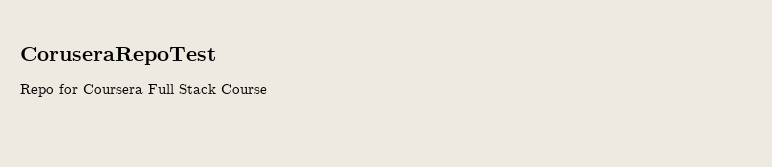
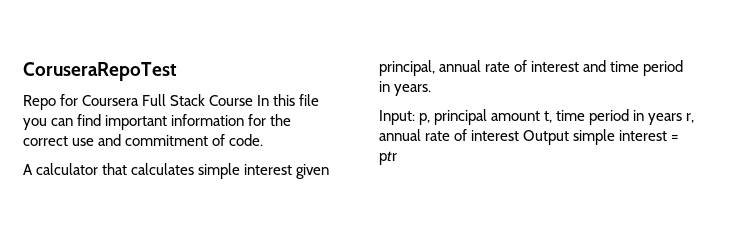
(267, 89) none -> [257,94,320,106] [23,114,292,130] [23,134,264,146] [23,163,330,179] [379,60,684,76] [379,81,432,96] [379,109,695,125] [379,129,680,145] [379,151,397,165] In this file you can find important information for the correct use and commitment of code. // A calculator that calculates simple interest given principal, annual rate of interest and time period in years. // Input: p, principal amount t, time period in years r, annual rate of interest Output simple interest = ptr

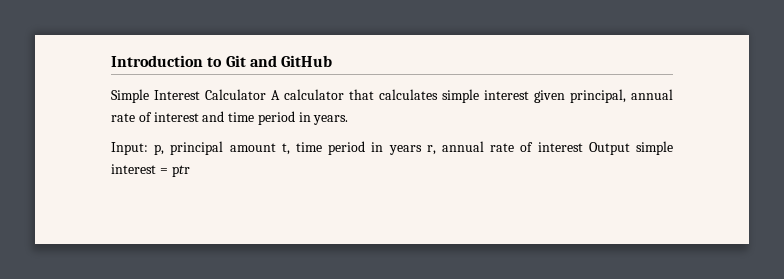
[23,62,177,81] [23,94,320,110] [23,114,292,130] [23,134,264,146] CoruseraRepoTest // Repo for Coursera Full Stack Course In this file you can find important information for the correct use and commitment of code. // -> [111,55,333,67] [111,89,266,103] Introduction to Git and GitHub // Simple Interest Calculator

